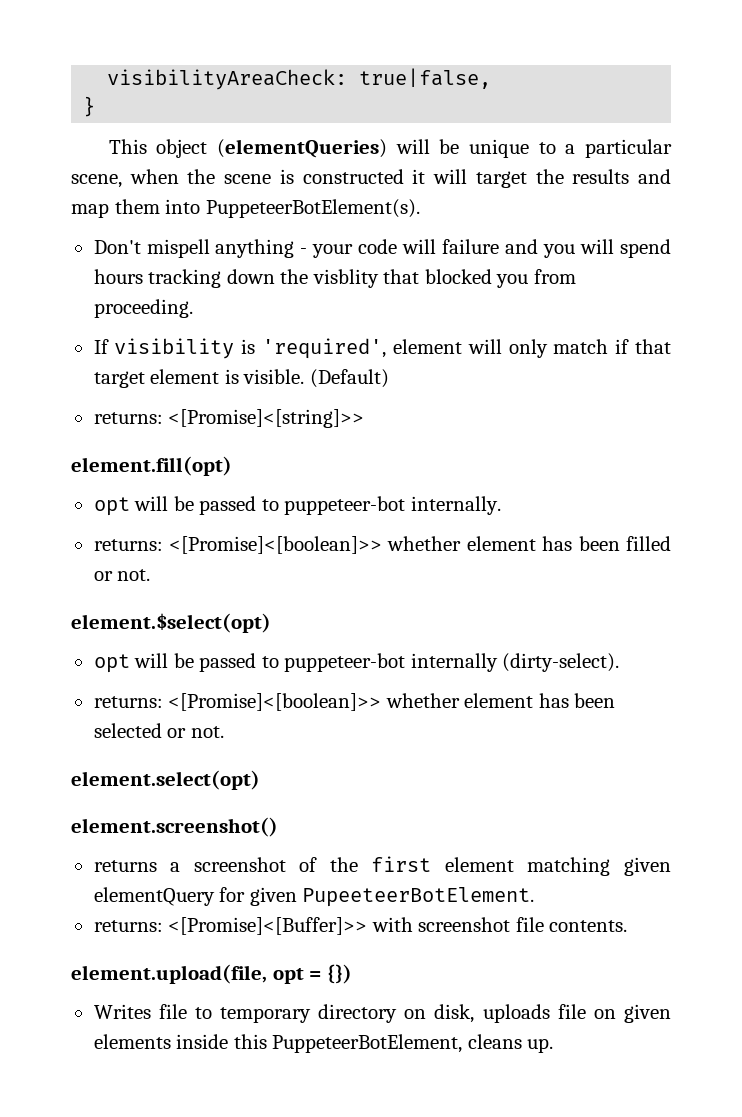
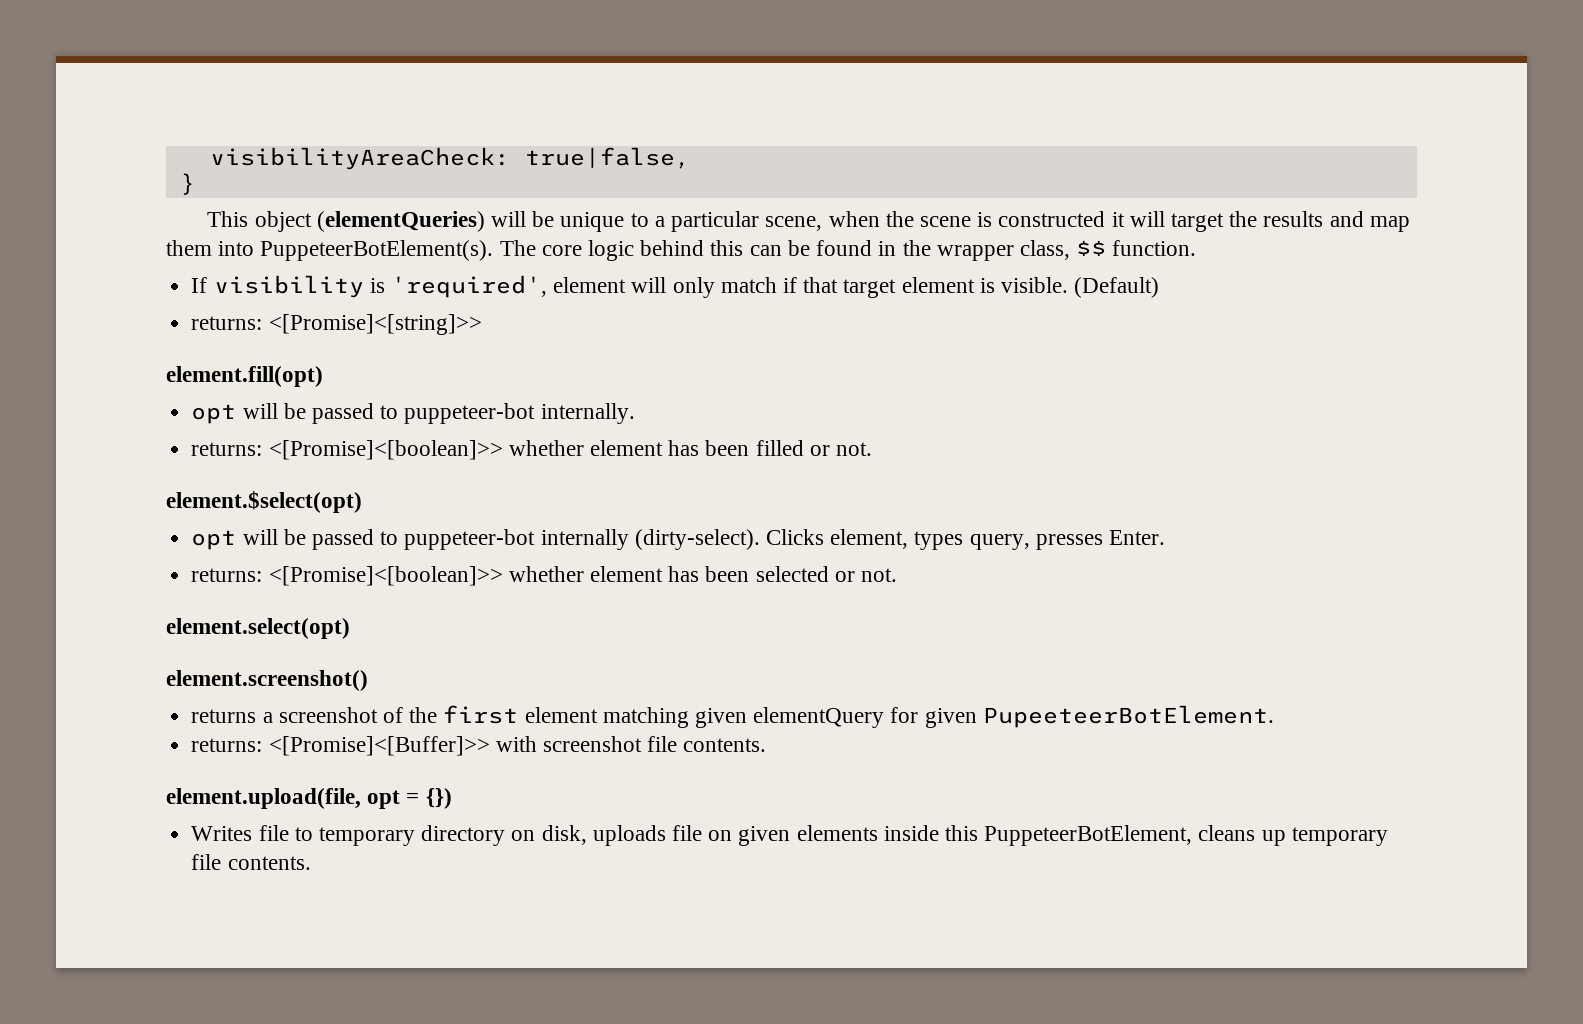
[93,239,671,258] [93,269,576,288] [93,299,193,318] // Don't mispell anything - your code will failure and you will spend hours tracking down the visblity that blocked you from proceeding. -> [499,240,1197,261] The core logic behind this can be found in the wrapper class, $$ function.
(620, 662) none -> [765,529,1166,550] Clicks element, types query, presses Enter.
[527,1038,554,1053] up. -> [1261,827,1388,846] [191,854,311,870] up temporary file contents.

